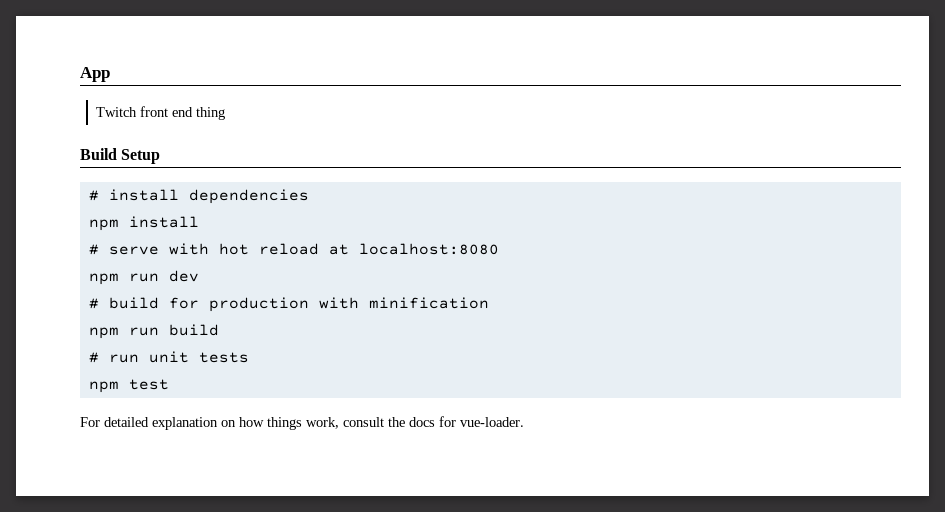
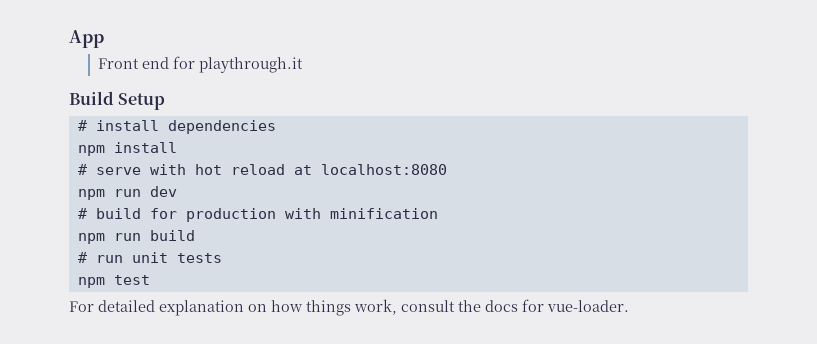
[96,106,226,120] Twitch front end thing -> [97,56,303,73] Front end for playthrough.it

